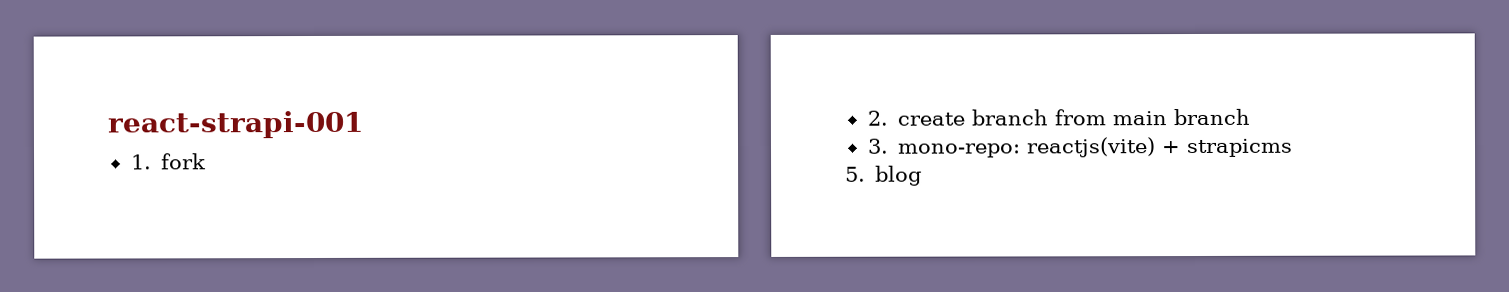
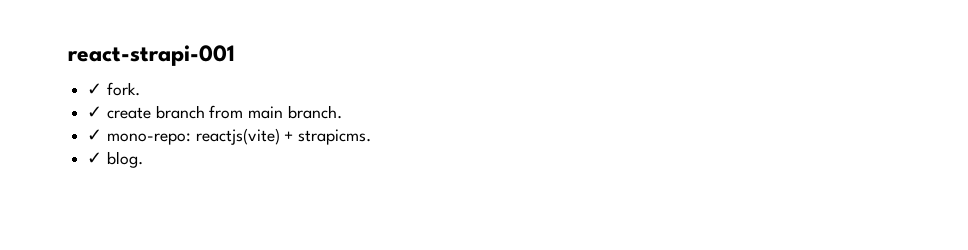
[130,153,206,170] [866,110,888,126] 1. fork // 2. -> [87,82,140,96] [87,106,103,118] ✓ fork. // ✓
[1172,108,1250,126] [866,138,889,154] branch // 3. -> [287,105,342,119] [87,129,103,141] branch. // ✓
[1185,138,1293,158] [845,165,923,186] strapicms // 5. blog -> [298,129,372,145] [87,151,143,168] strapicms. // ✓ blog.

